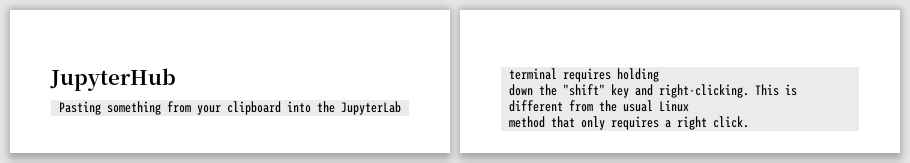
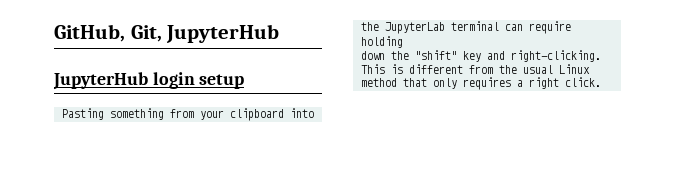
[50,68,176,91] JupyterHub -> [54,24,280,43] [53,72,245,90] GitHub, Git, JupyterHub // JupyterHub login setup
[562,68,611,82] requires -> [504,21,571,34] can require

